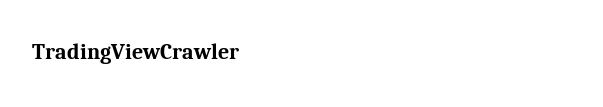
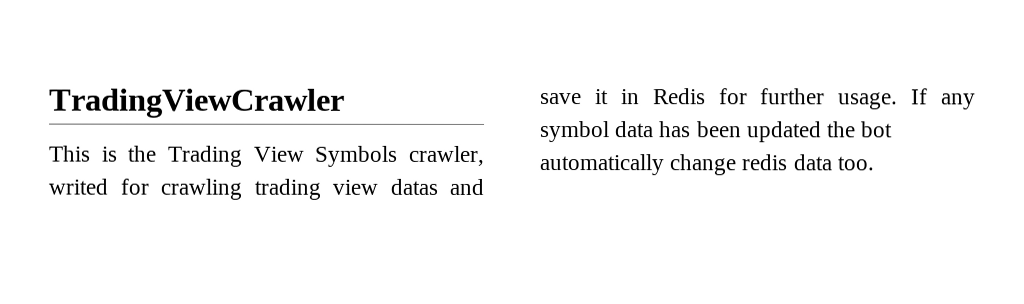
(239, 53) none -> [48,145,485,167] [48,178,484,200] [540,88,976,110] [540,121,894,143] [539,154,874,176] // This is the Trading View Symbols crawler, writed for crawling trading view datas and save it in Redis for further usage. If any symbol data has been updated the bot automatically change redis data too.

